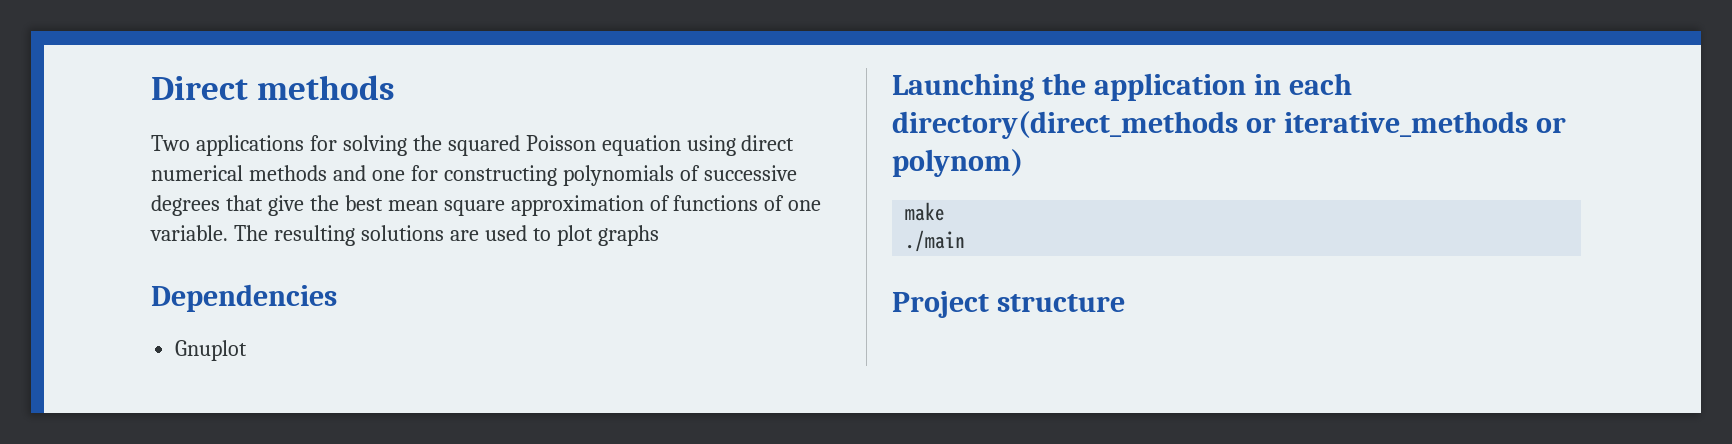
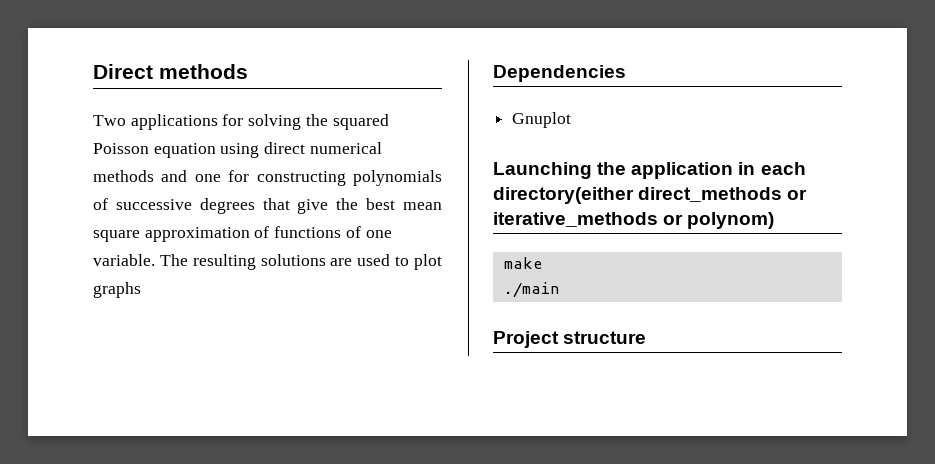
[892,111,1238,139] directory(direct_methods -> [493,187,783,204] directory(either direct_methods

